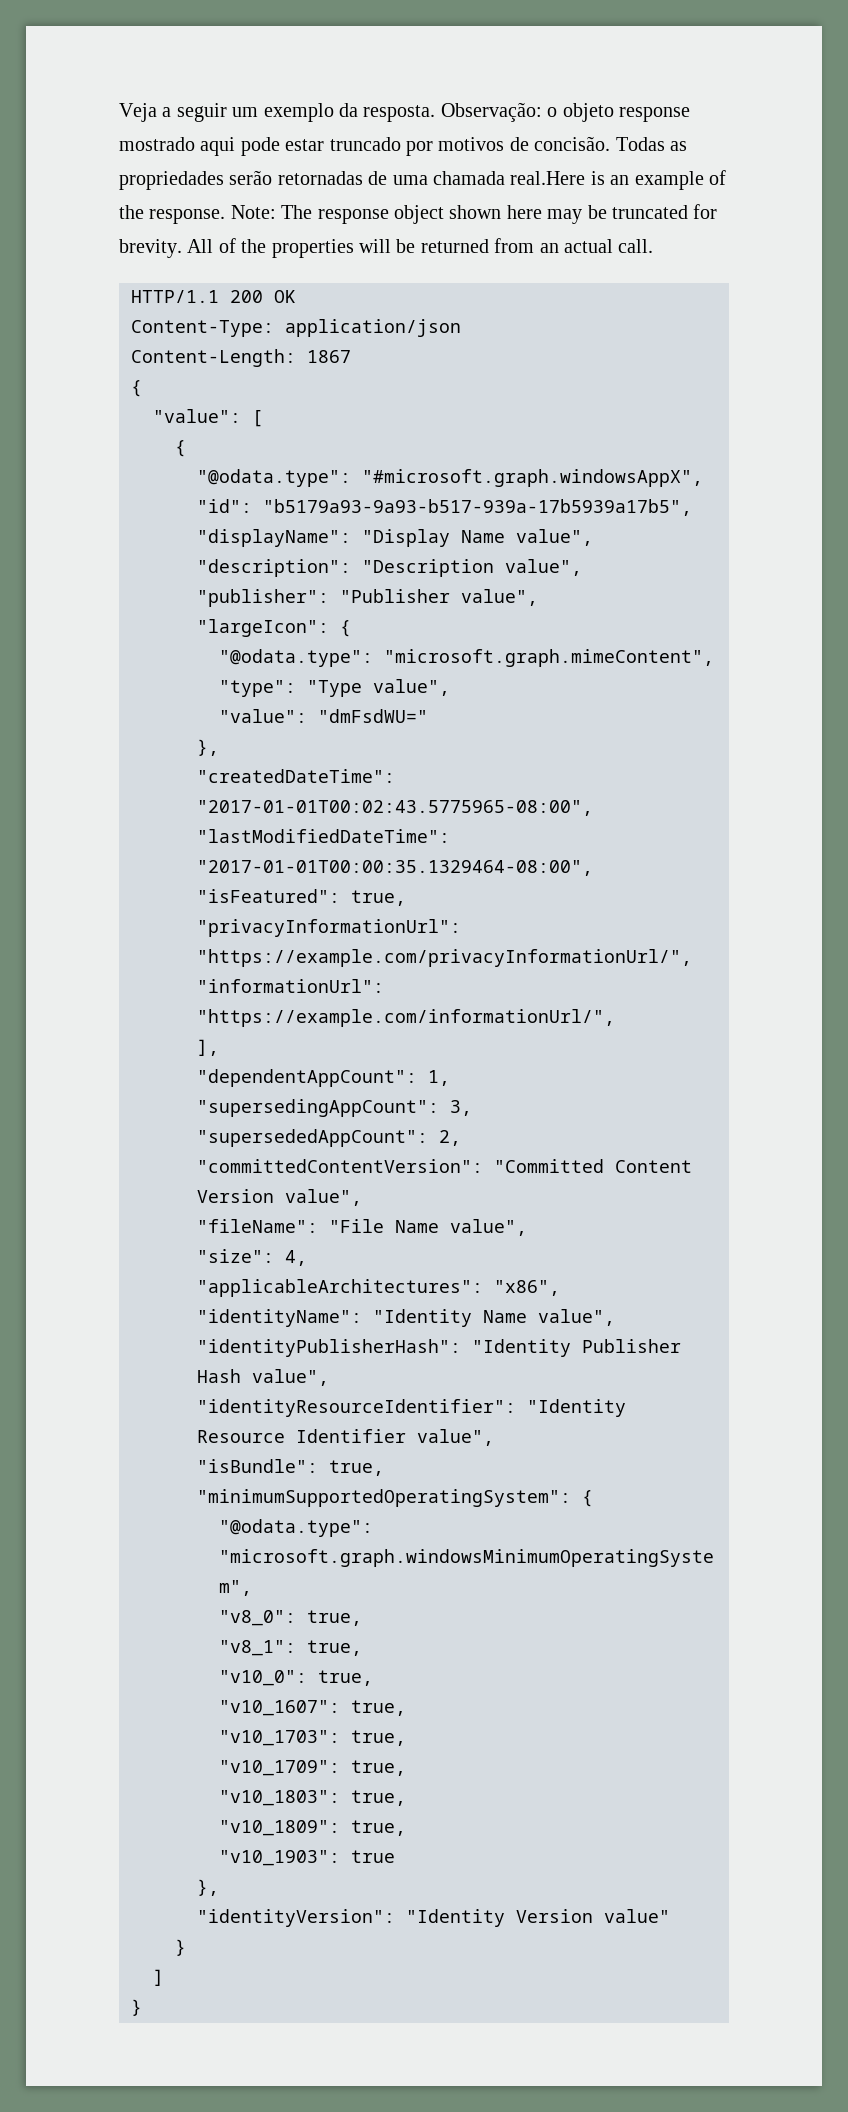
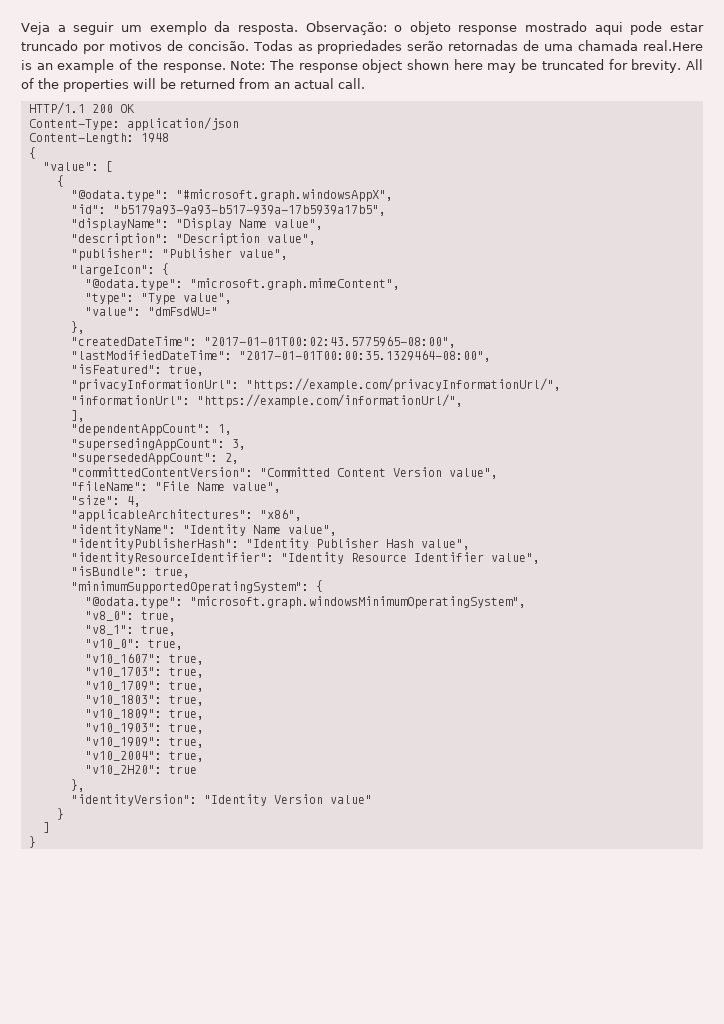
[307,350,351,363] 1867 -> [140,133,169,143] 1948
(340, 1858) none -> [168,723,204,734] [84,737,204,748] [84,751,204,762] [84,765,162,775] true, // "v10_1909": true, // "v10_2004": true, // "v10_2H20":

